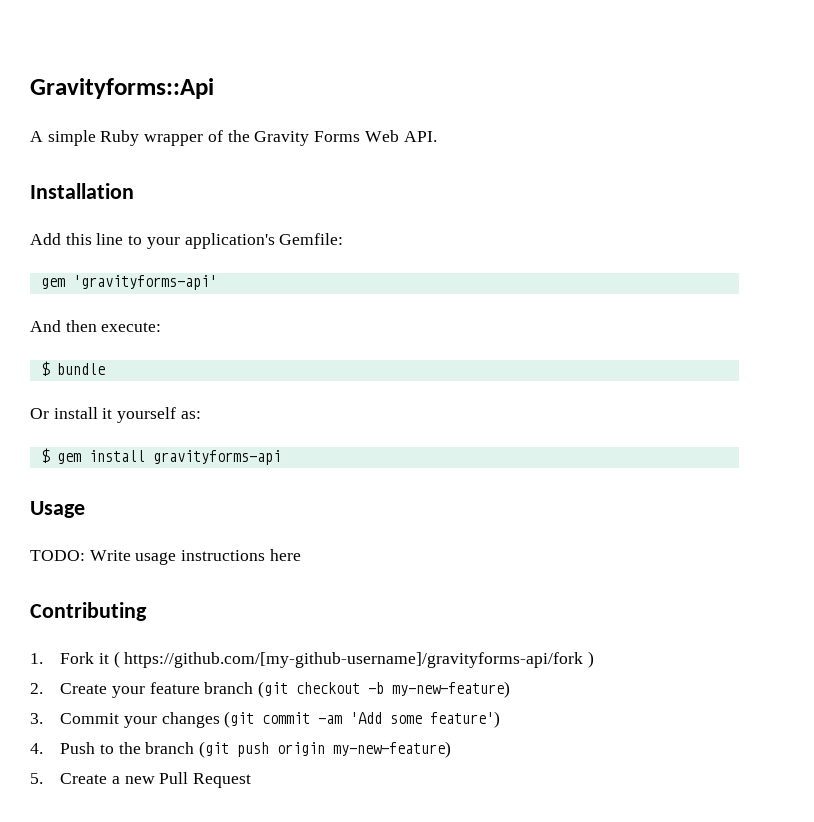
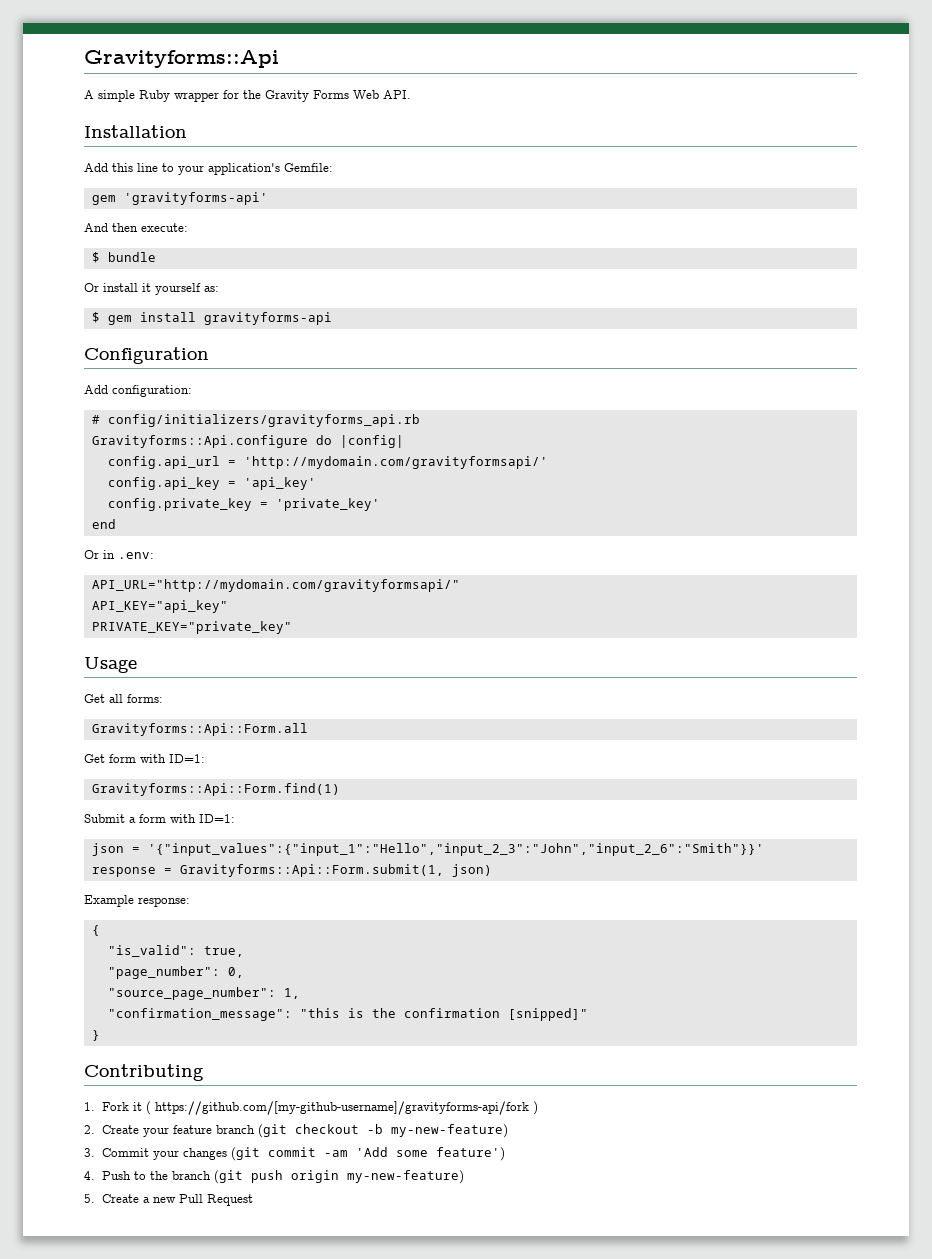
[207,130,223,142] of -> [223,90,239,99] for
[30,501,85,518] [30,549,301,565] Usage // TODO: Write usage instructions here -> [84,347,209,364] [84,385,192,397] [91,414,420,427] [91,435,404,448] [107,456,548,469] [107,477,316,490] [107,498,380,511] [91,519,116,529] [84,550,154,559] [91,579,460,592] [91,600,228,613] [91,621,292,634] [84,657,137,673] [84,694,163,703] [91,723,308,736] [84,754,205,763] [91,783,340,796] [84,814,235,823] [91,843,764,856] [91,864,492,877] [84,895,190,907] [91,925,100,936] [107,945,244,957] [107,966,244,979] [107,987,300,1000] [107,1008,588,1021] [91,1030,100,1041] Configuration // Add configuration: // # config/initializers/gravityforms_api.rb // Gravityforms::Api.configure do |config| // config.api_url = 'http://mydomain.com/gravityformsapi/' // config.api_key = 'api_key' // config.private_key = 'private_key' // end // Or in .env: // API_URL="http://mydomain.com/gravityformsapi/" // API_KEY="api_key" // PRIVATE_KEY="private_key" // Usage // Get all forms: // Gravityforms::Api::Form.all // Get form with ID=1: // Gravityforms::Api::Form.find(1) // Submit a form with ID=1: // json = '{"input_values":{"input_1":"Hello","input_2_3":"John","input_2_6":"Smith"}}' // response = Gravityforms::Api::Form.submit(1, json) // Example response: // { // "is_valid": true, // "page_number": 0, // "source_page_number": 1, // "confirmation_message": "this is the confirmation [snipped]" // }

